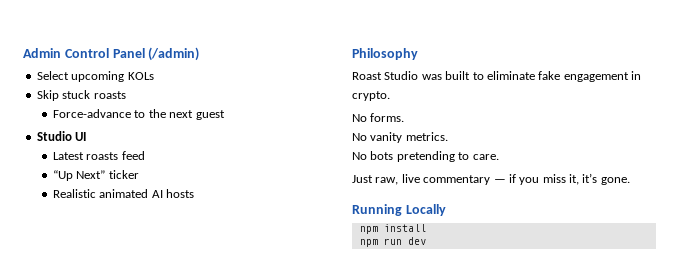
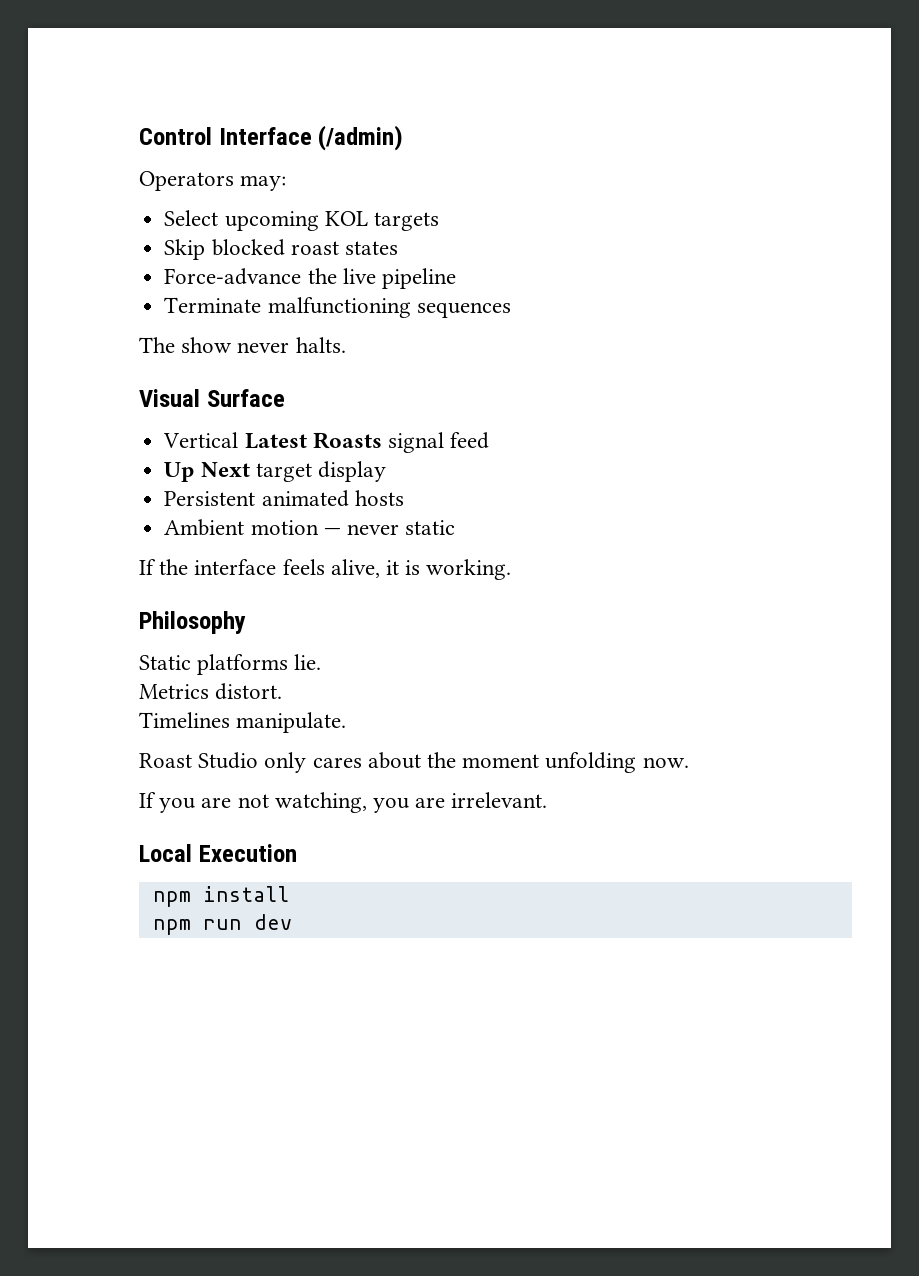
[23,48,145,58] Admin Control Panel -> [139,127,312,145] Control Interface
(200, 54) none -> [139,171,287,191] // Operators may:
[127,72,154,80] KOLs -> [324,211,439,231] KOL targets
[62,90,126,99] [53,109,225,120] [36,131,87,141] [53,151,145,160] [53,170,139,181] [53,189,195,198] [352,48,418,60] [352,71,641,82] [352,91,390,101] [352,113,405,122] [352,132,448,143] [352,151,499,162] [352,173,630,185] [352,204,446,216] stuck roasts // Force-advance to the next guest // Studio UI // Latest roasts feed // “Up Next” ticker // Realistic animated AI hosts // Philosophy // Roast Studio was built to eliminate fake engagement in crypto. // No forms. // No vanity metrics. // No bots pretending to care. // Just raw, live commentary — if you miss it, it’s gone. // Running Locally -> [211,239,398,256] [164,268,456,289] [164,297,511,318] [139,337,346,353] [139,389,285,407] [163,432,490,453] [164,461,386,482] [164,490,404,507] [164,519,456,536] [139,559,512,580] [139,611,246,634] [139,654,322,675] [139,683,283,700] [139,712,347,733] [139,752,689,773] [139,792,548,813] [139,844,297,862] blocked roast states // Force-advance the live pipeline // Terminate malfunctioning sequences // The show never halts. // Visual Surface // Vertical Latest Roasts signal feed // Up Next target display // Persistent animated hosts // Ambient motion — never static // If the interface feels alive, it is working. // Philosophy // Static platforms lie. // Metrics distort. // Timelines manipulate. // Roast Studio only cares about the moment unfolding now. // If you are not watching, you are irrelevant. // Local Execution

